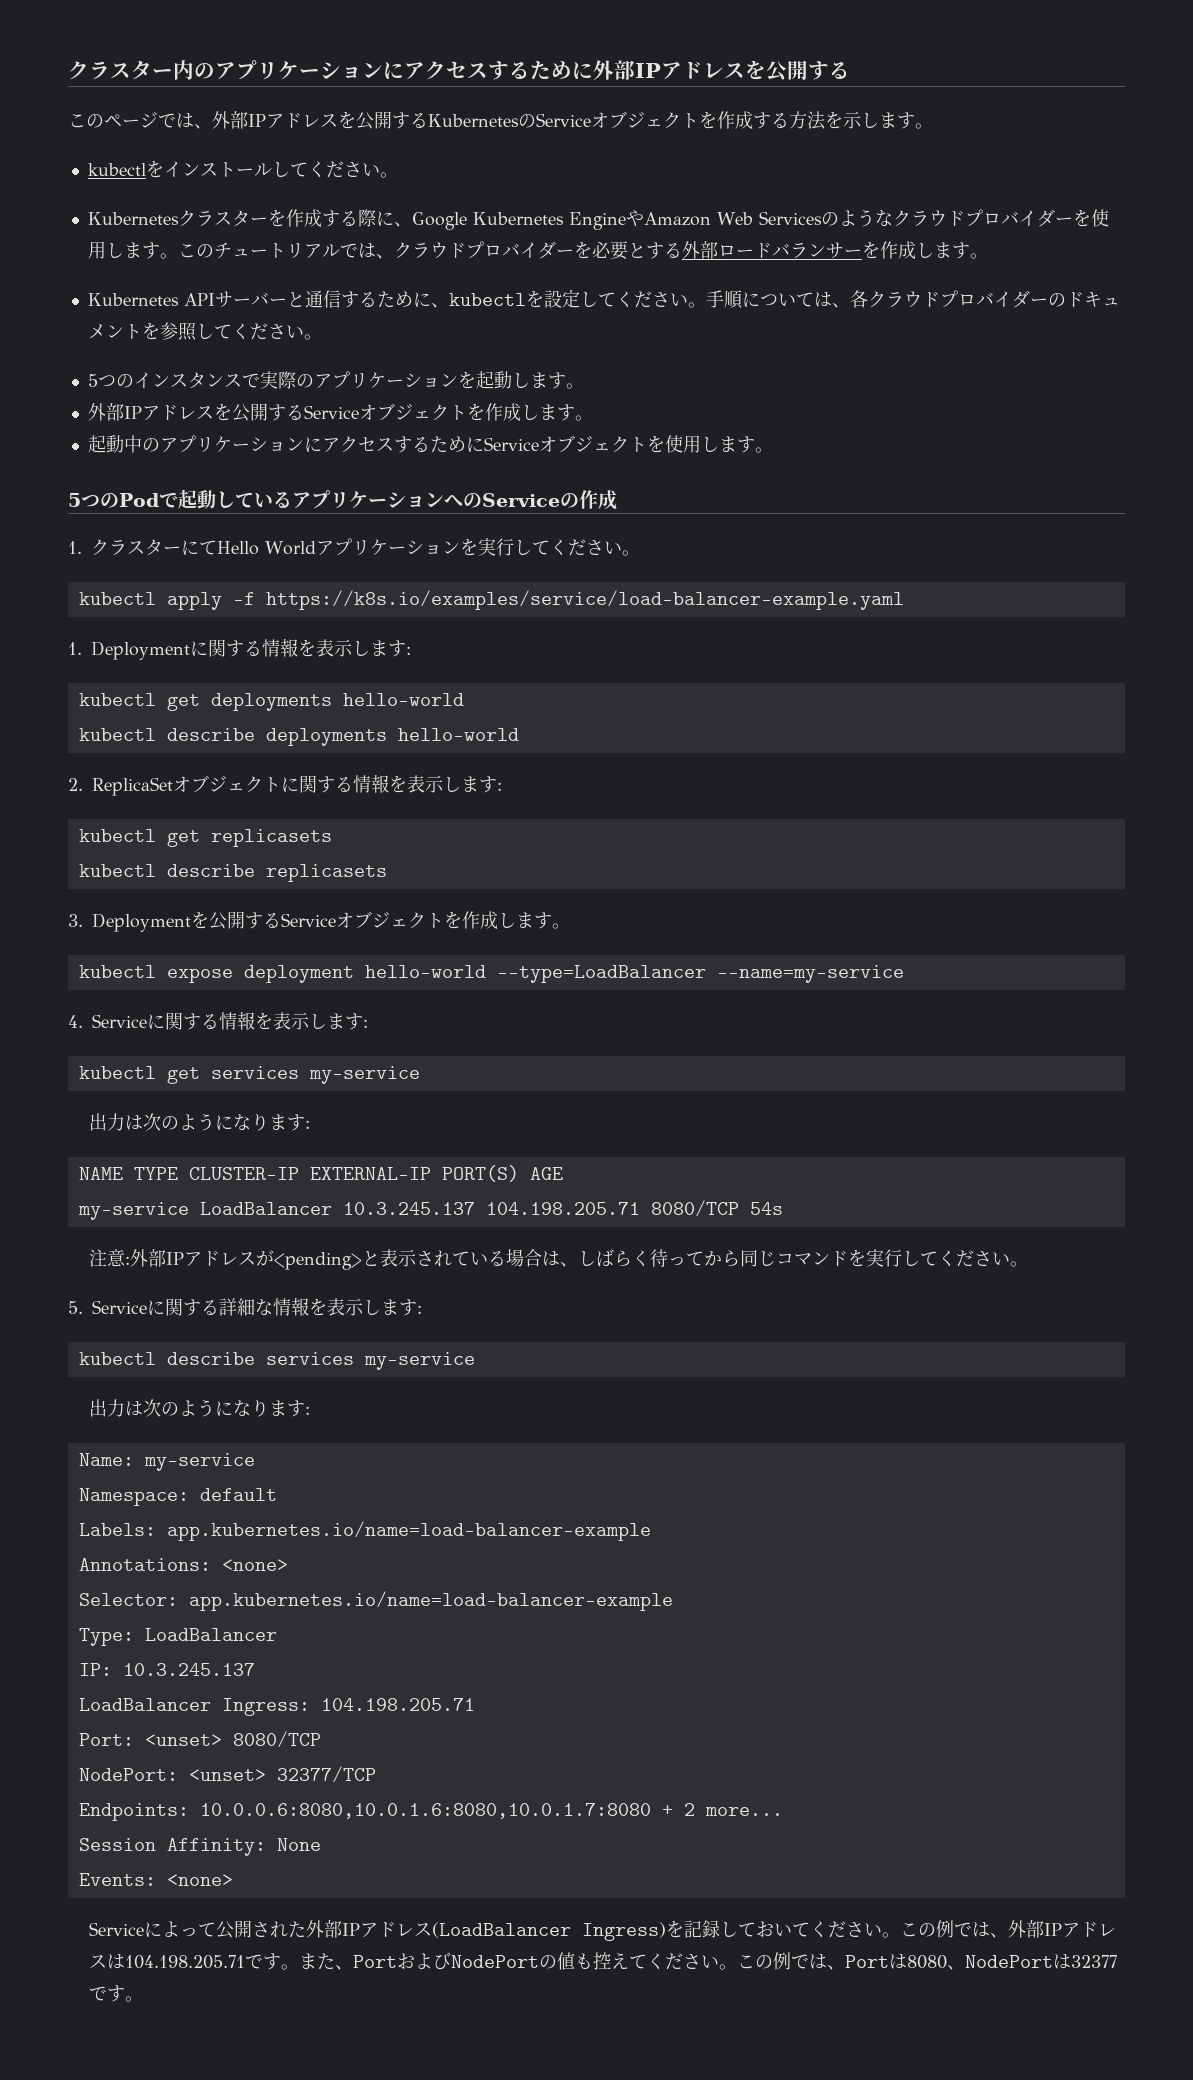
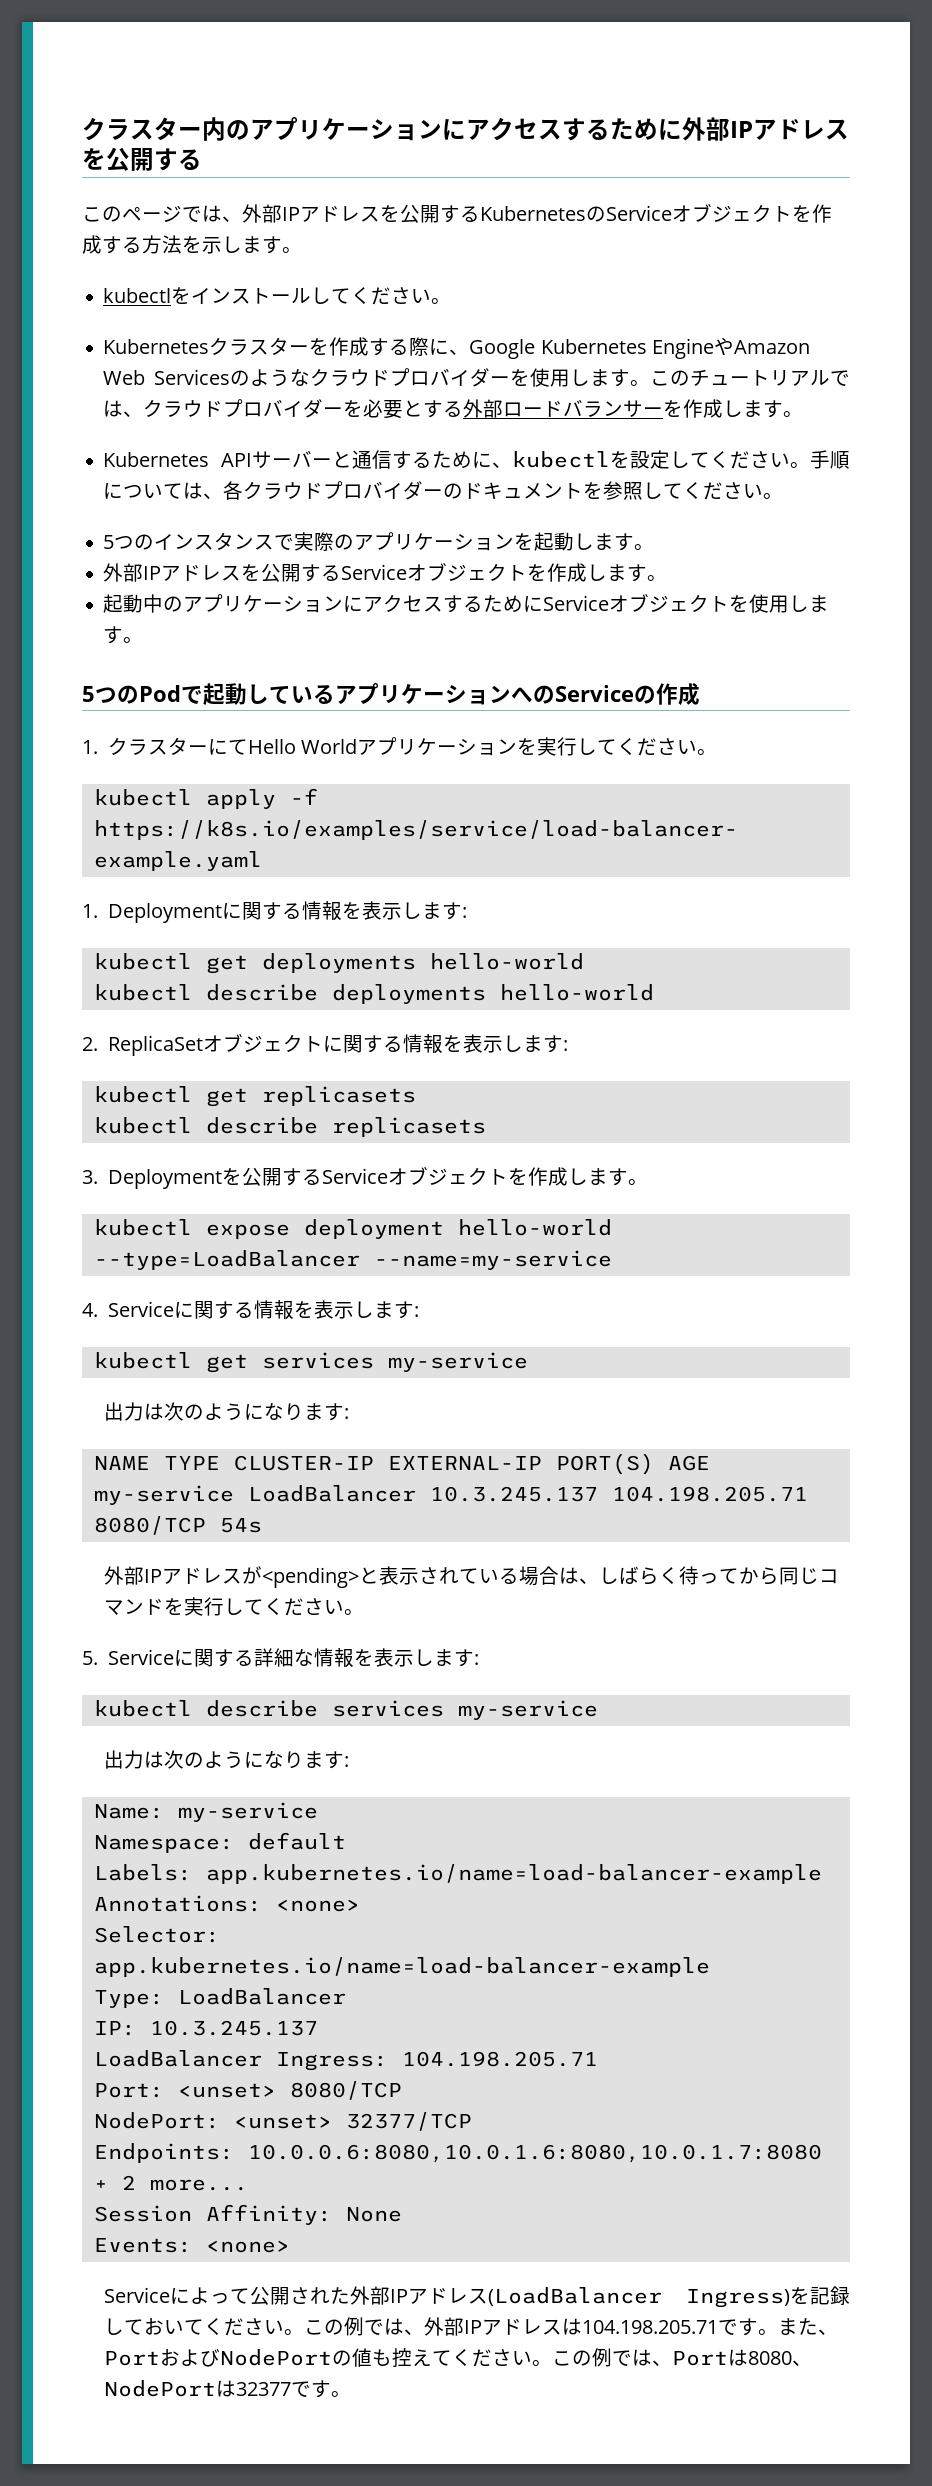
[89,1249,131,1267] 注意: -> (262, 1525) none

